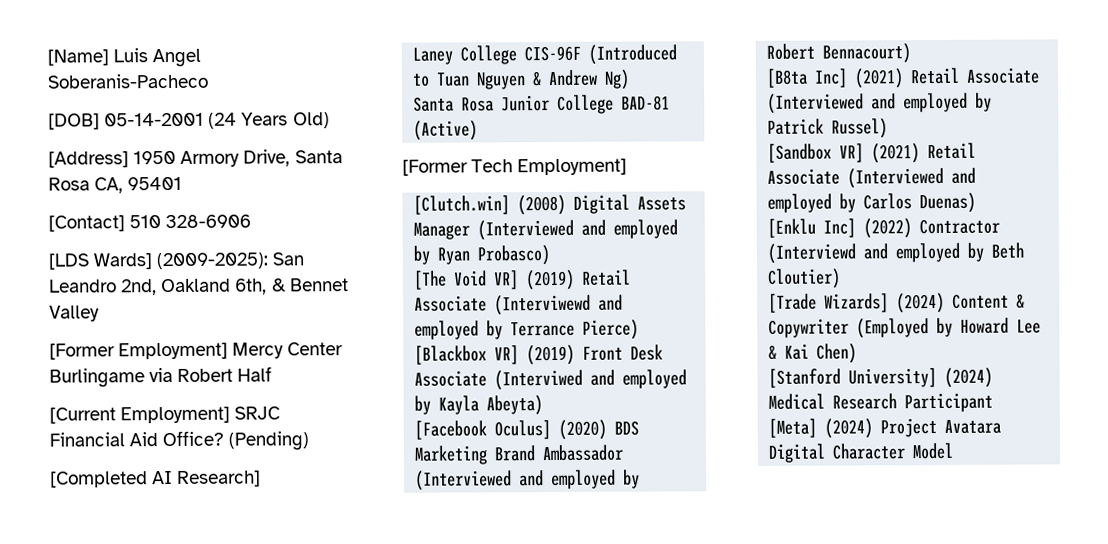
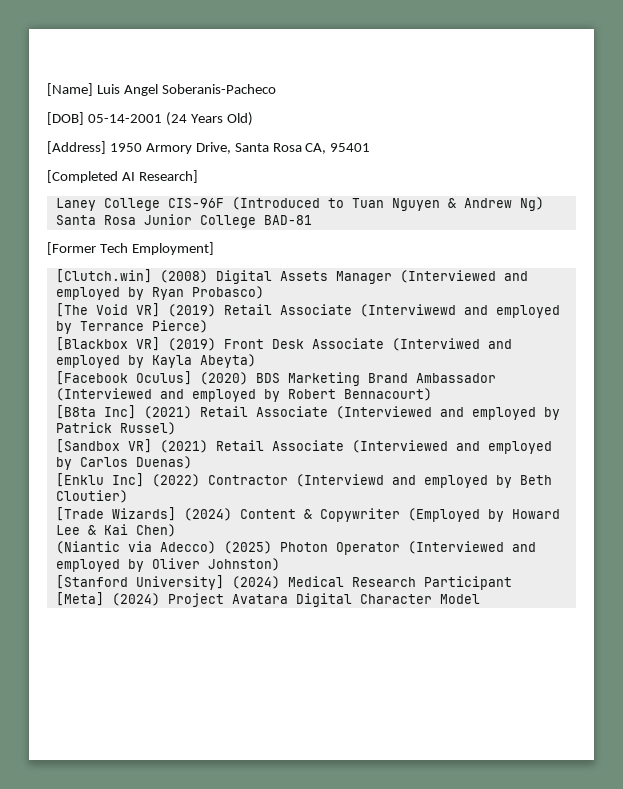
[48,214,252,232] [48,252,305,270] [49,278,349,296] [49,305,100,322] [49,342,344,360] [49,366,273,388] [49,406,281,424] [49,430,310,451] // [Contact] 510 328-6906 // [LDS Wards] (2009-2025): San Leandro 2nd, Oakland 6th, & Bennet Valley // [Former Employment] Mercy Center Burlingame via Robert Half // [Current Employment] SRJC Financial Aid Office? (Pending) -> (371, 147) none
[413,120,479,141] (Active) -> (312, 220) none
(858, 353) none -> [55,541,536,555] [55,558,280,572] // (Niantic via Adecco) (2025) Photon Operator (Interviewed and employed by Oliver Johnston)

